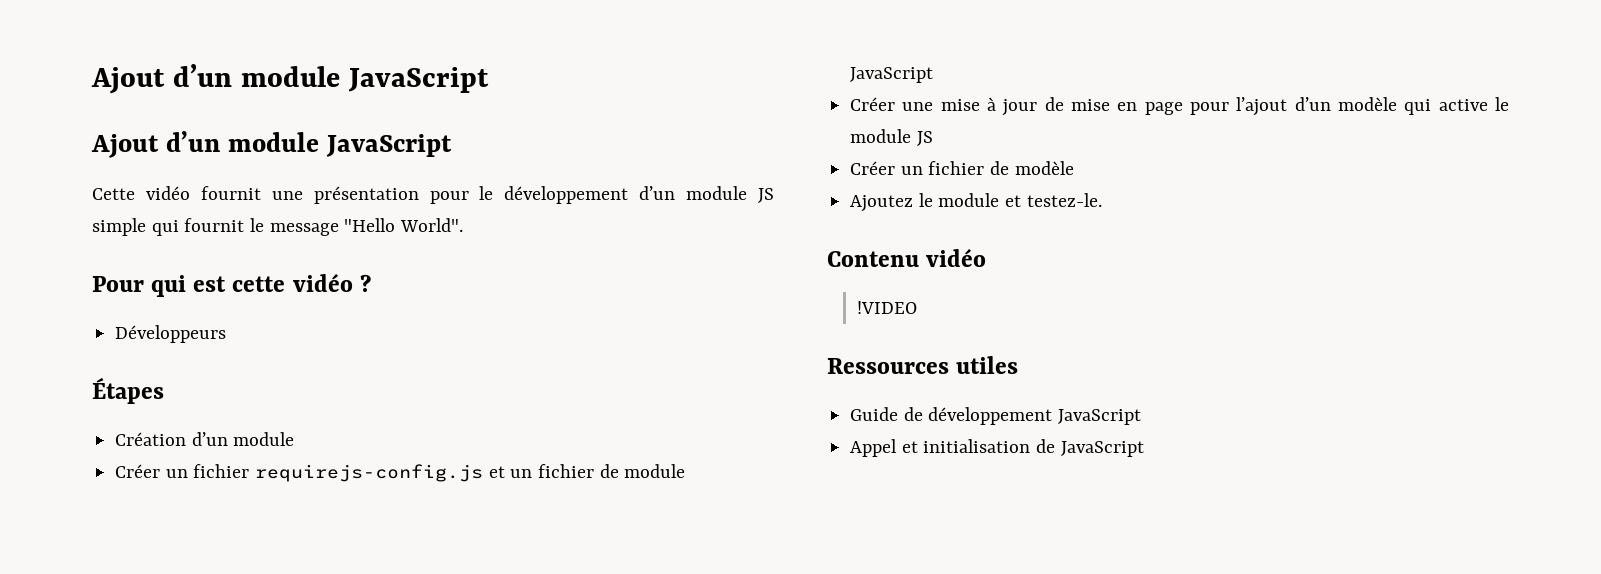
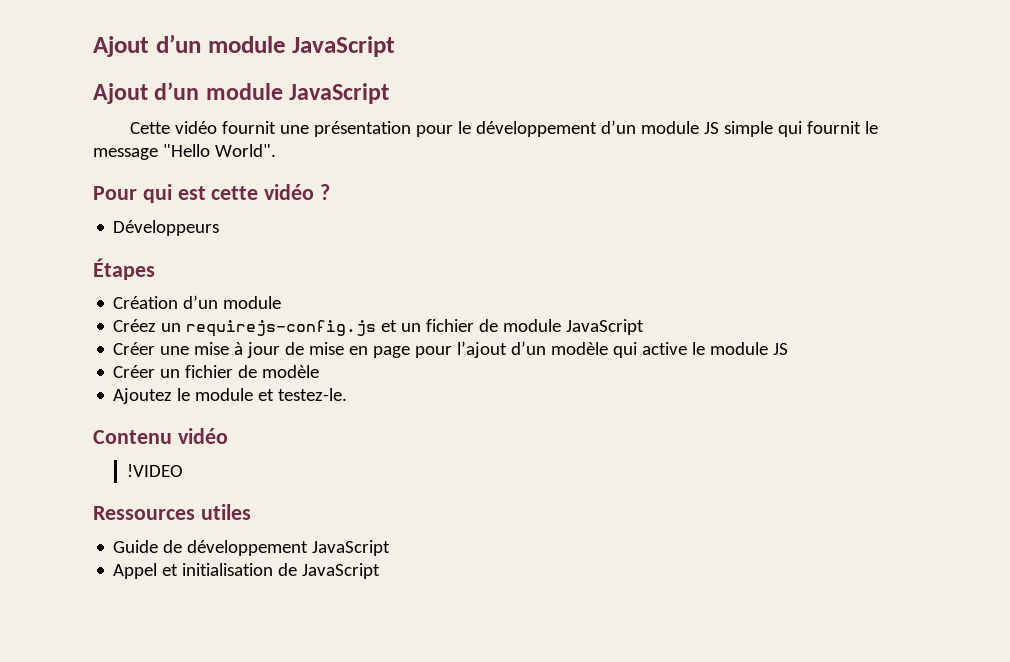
[115,464,250,478] Créer un fichier -> [113,319,182,332] Créez un

